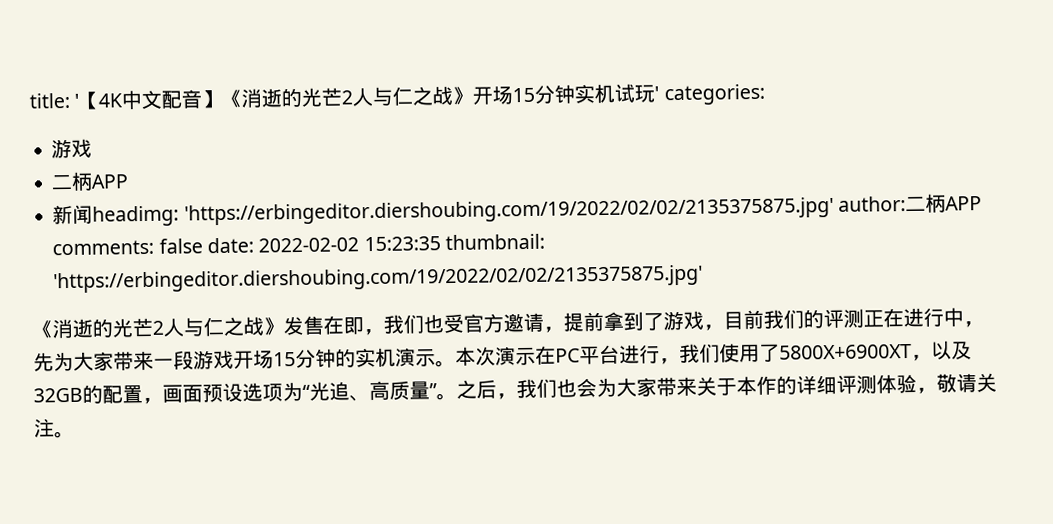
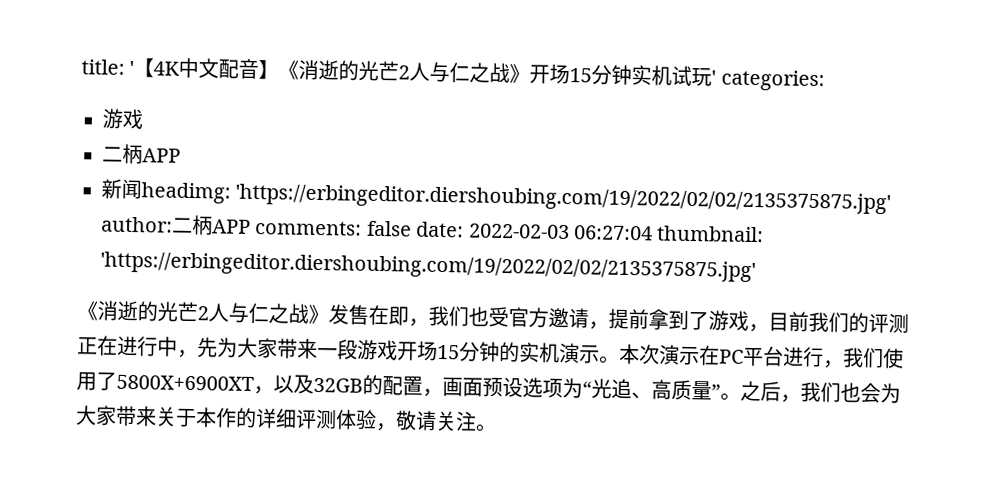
[258,236,441,253] 2022-02-02 15:23:35 -> [468,223,653,241] 2022-02-03 06:27:04

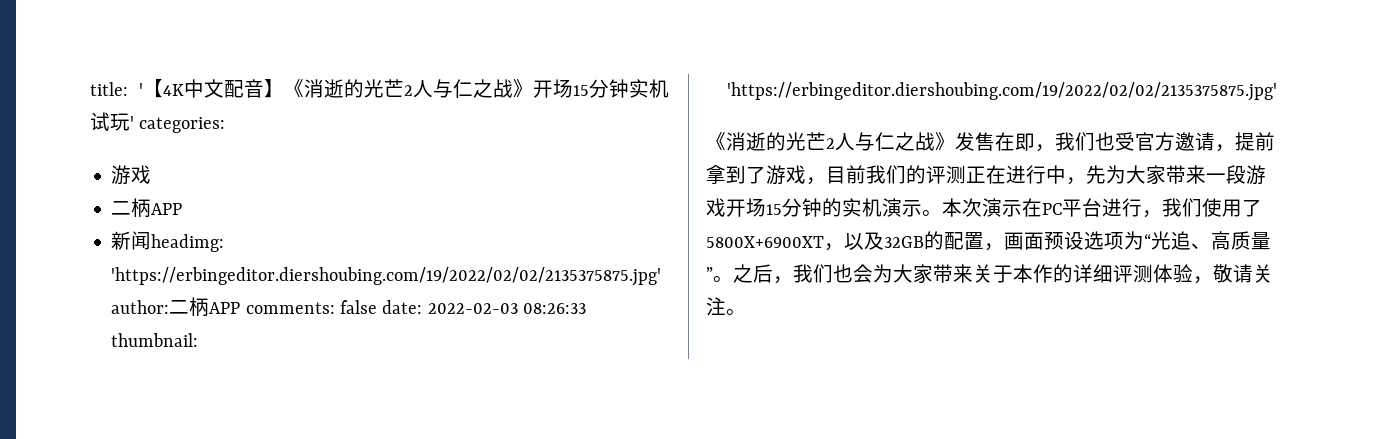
[573,225,653,241] 06:27:04 -> [522,303,586,314] 08:26:33

